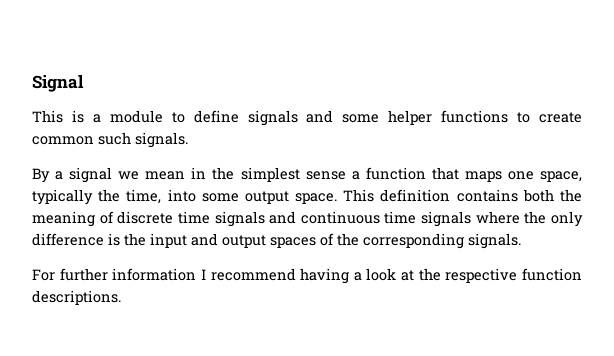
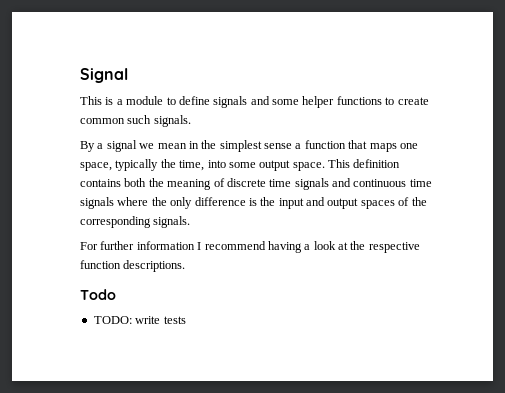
(121, 297) none -> [80,289,116,300] [93,316,186,324] // Todo // TODO: write tests

